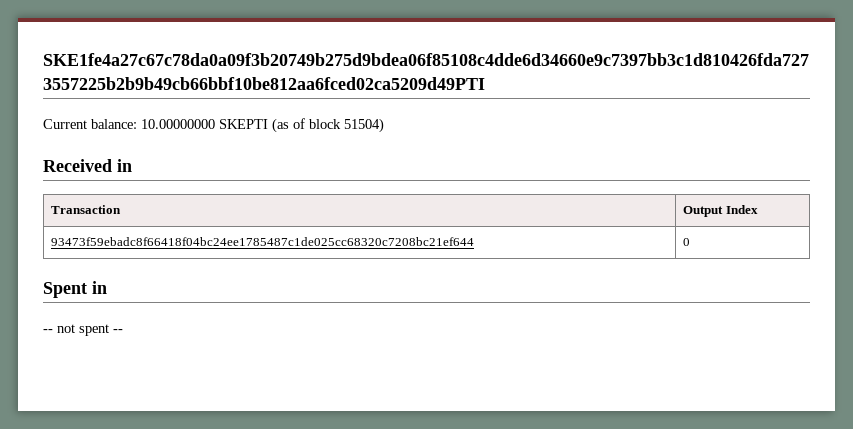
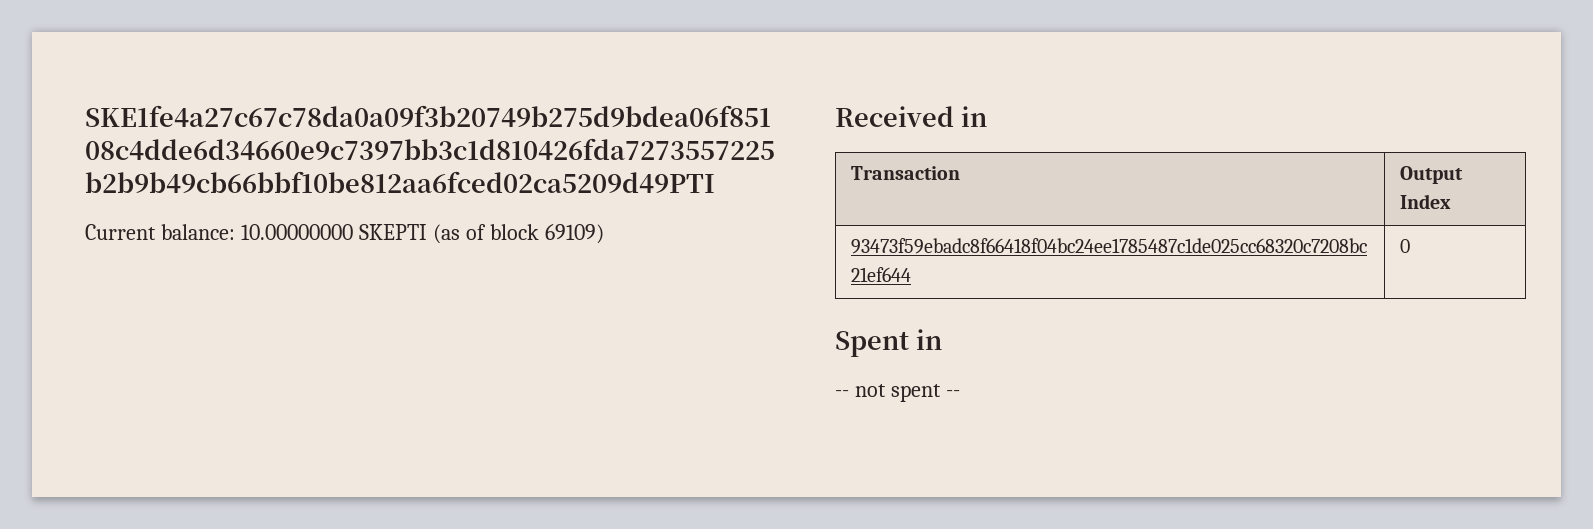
[344,118,384,133] 51504) -> [544,224,604,244] 69109)

